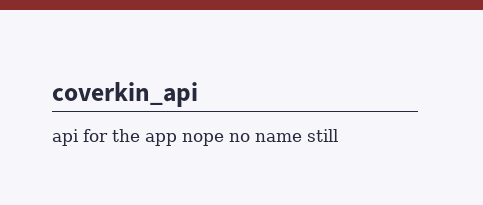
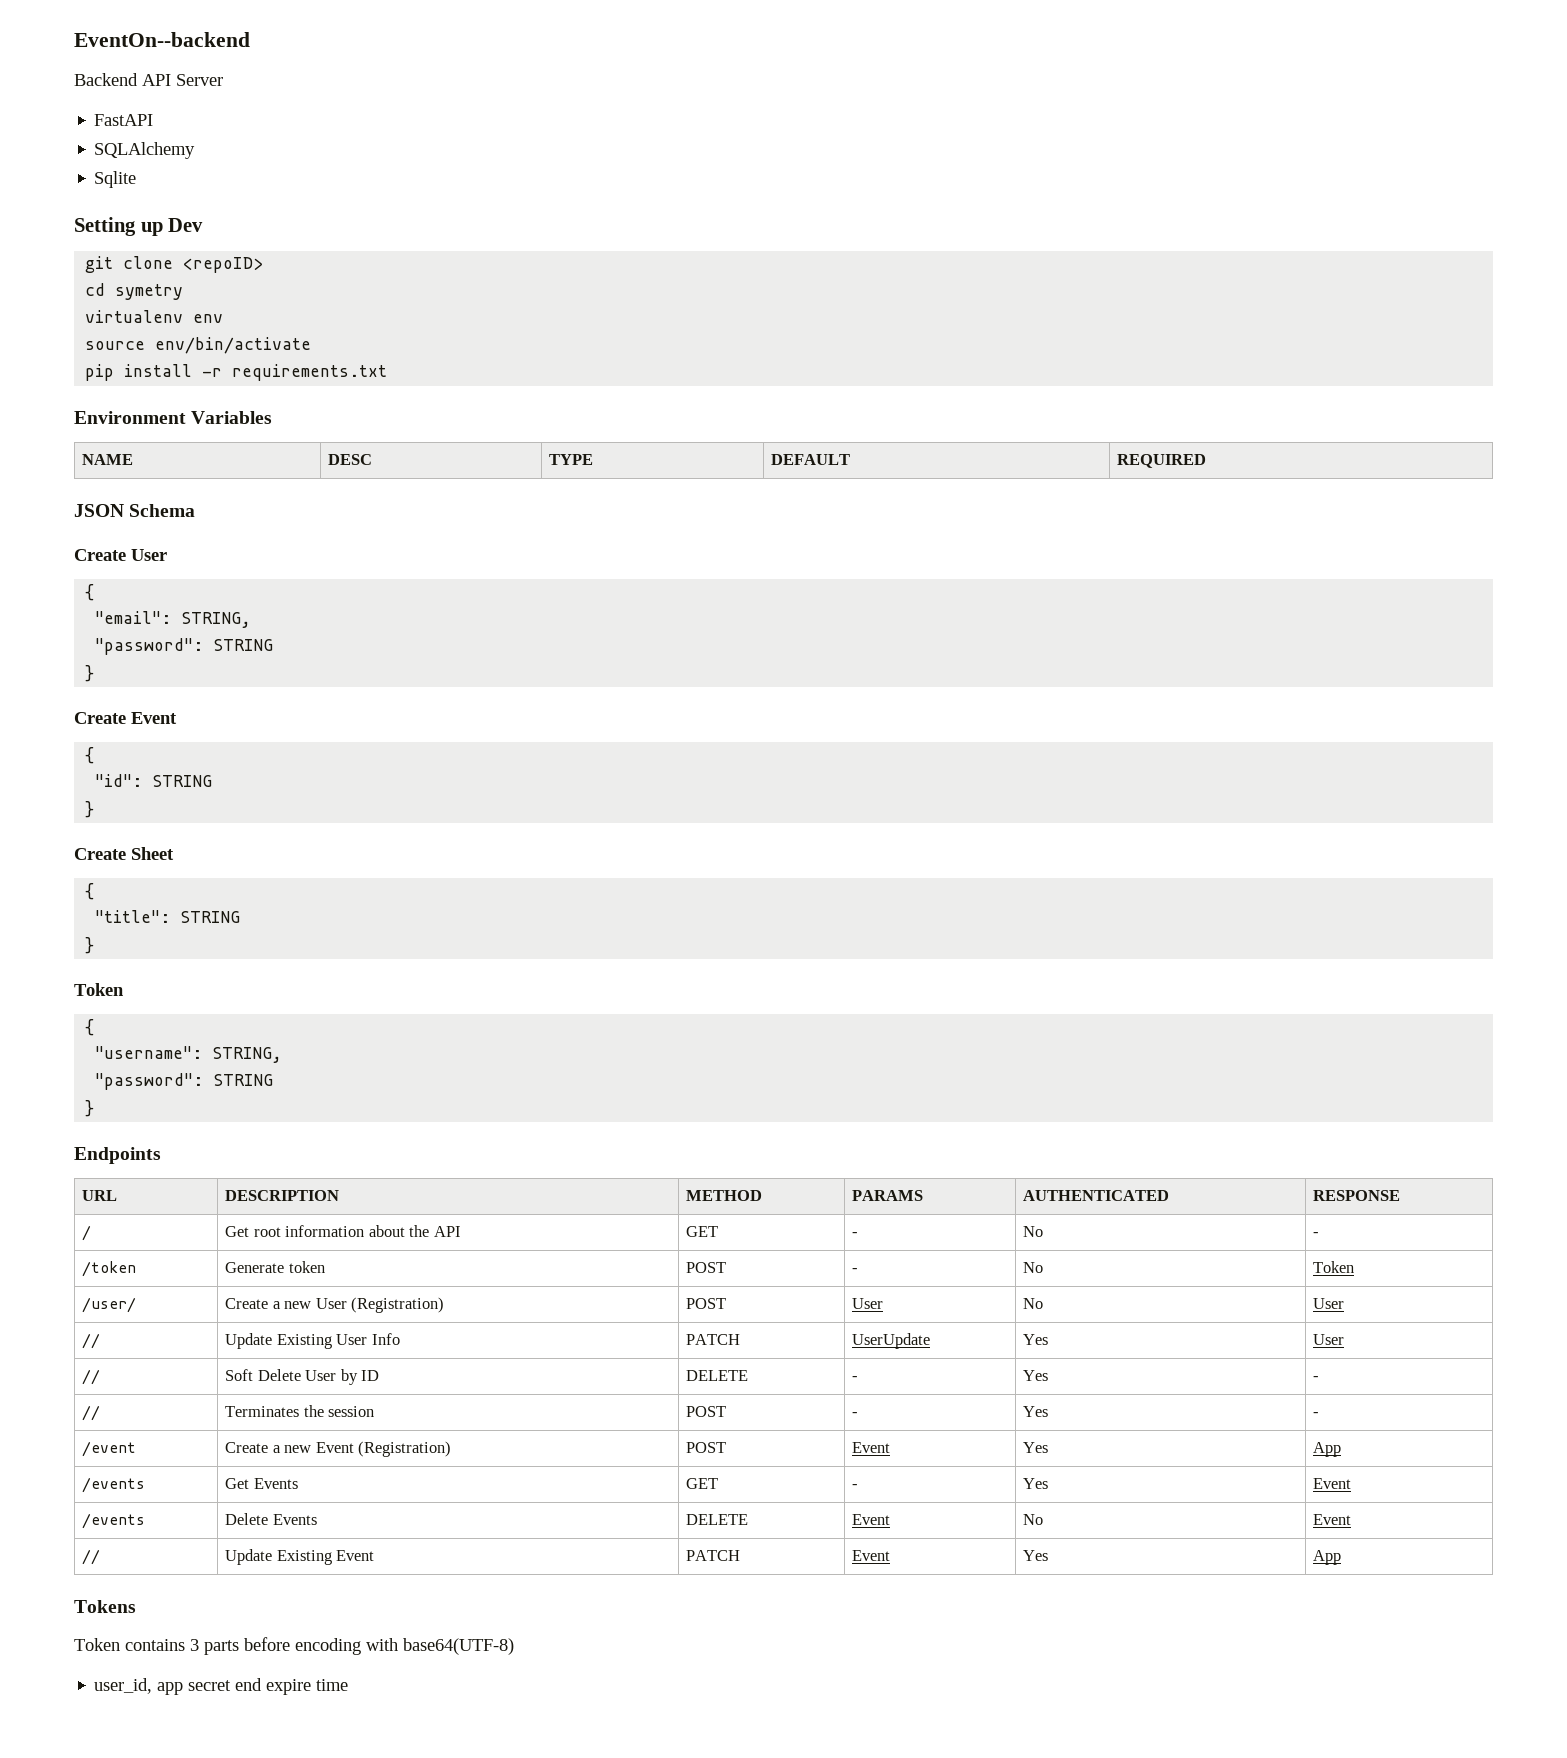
[52,82,198,107] [52,129,338,146] coverkin_api // api for the app nope no name still -> [74,32,250,47] [74,73,223,86] [94,114,154,126] [94,142,196,159] [94,171,137,188] [74,217,204,236] [85,256,264,273] [85,283,184,300] [85,310,224,323] [85,337,312,354] [85,364,388,381] [74,411,273,424] [82,454,134,465] [328,454,373,465] [549,454,594,465] [771,454,851,465] [1117,454,1207,468] [74,504,196,517] [74,549,167,561] [85,584,95,601] [95,611,252,628] [95,638,274,655] [85,665,95,682] [74,712,177,724] [85,747,95,764] [95,774,213,787] [85,801,95,818] [74,847,174,860] [85,883,95,900] [95,910,241,923] [85,937,95,954] [74,983,124,996] [85,1019,95,1036] [95,1046,283,1063] [95,1073,274,1090] [85,1100,95,1117] [74,1147,161,1164] [82,1190,118,1201] [225,1190,340,1201] [686,1190,763,1201] [852,1190,924,1201] [1023,1190,1170,1201] [1313,1190,1401,1201] [82,1225,92,1241] [225,1225,461,1237] [686,1226,719,1237] [852,1232,859,1237] [1023,1226,1044,1237] [1313,1232,1320,1237] [82,1261,137,1277] [225,1261,325,1273] [686,1262,727,1273] [852,1268,859,1273] [1023,1262,1044,1273] [1313,1261,1355,1273] [82,1297,137,1313] [225,1297,445,1313] [686,1298,727,1309] [852,1298,884,1309] [1023,1298,1044,1309] [1313,1298,1345,1309] [82,1333,101,1349] [225,1333,400,1349] [686,1334,741,1345] [852,1333,931,1349] [1023,1334,1049,1345] [1313,1334,1345,1345] [82,1369,101,1385] [225,1369,380,1385] [686,1370,749,1381] [852,1376,859,1381] [1023,1370,1049,1381] [1313,1376,1320,1381] [82,1405,101,1421] [225,1405,375,1417] [686,1406,727,1417] [852,1412,859,1417] [1023,1406,1049,1417] [1313,1412,1320,1417] [82,1441,137,1457] [225,1441,452,1457] [686,1442,727,1453] [852,1442,891,1453] [1023,1442,1049,1453] [1313,1442,1342,1457] [82,1477,146,1493] [225,1478,298,1489] [686,1478,719,1489] [852,1484,859,1489] [1023,1478,1049,1489] [1313,1478,1352,1489] [82,1513,146,1529] [225,1513,317,1525] [686,1514,749,1525] [852,1514,891,1525] [1023,1514,1044,1525] [1313,1514,1352,1525] [82,1549,101,1565] [225,1549,375,1565] [686,1550,741,1561] [852,1550,891,1561] [1023,1550,1049,1561] [1313,1550,1342,1565] [74,1600,136,1613] [74,1637,514,1655] [94,1678,349,1695] EventOn--backend // Backend API Server // FastAPI // SQLAlchemy // Sqlite // Setting up Dev // git clone <repoID> // cd symetry // virtualenv env // source env/bin/activate // pip install -r requirements.txt // Environment Variables // NAME | DESC | TYPE | DEFAULT | REQUIRED // JSON Schema // Create User // { // "email": STRING, // "password": STRING // } // Create Event // { // "id": STRING // } // Create Sheet // { // "title": STRING // } // Token // { // "username": STRING, // "password": STRING // } // Endpoints // URL | DESCRIPTION | METHOD | PARAMS | AUTHENTICATED | RESPONSE // / | Get root information about the API | GET | - | No | - // /token | Generate token | POST | - | No | Token // /user/ | Create a new User (Registration) | POST | User | No | User // // | Update Existing User Info | PATCH | UserUpdate | Yes | User // // | Soft Delete User by ID | DELETE | - | Yes | - // // | Terminates the session | POST | - | Yes | - // /event | Create a new Event (Registration) | POST | Event | Yes | App // /events | Get Events | GET | - | Yes | Event // /events | Delete Events | DELETE | Event | No | Event // // | Update Existing Event | PATCH | Event | Yes | App // Tokens // Token contains 3 parts before encoding with base64(UTF-8) // user_id, app secret end expire time

